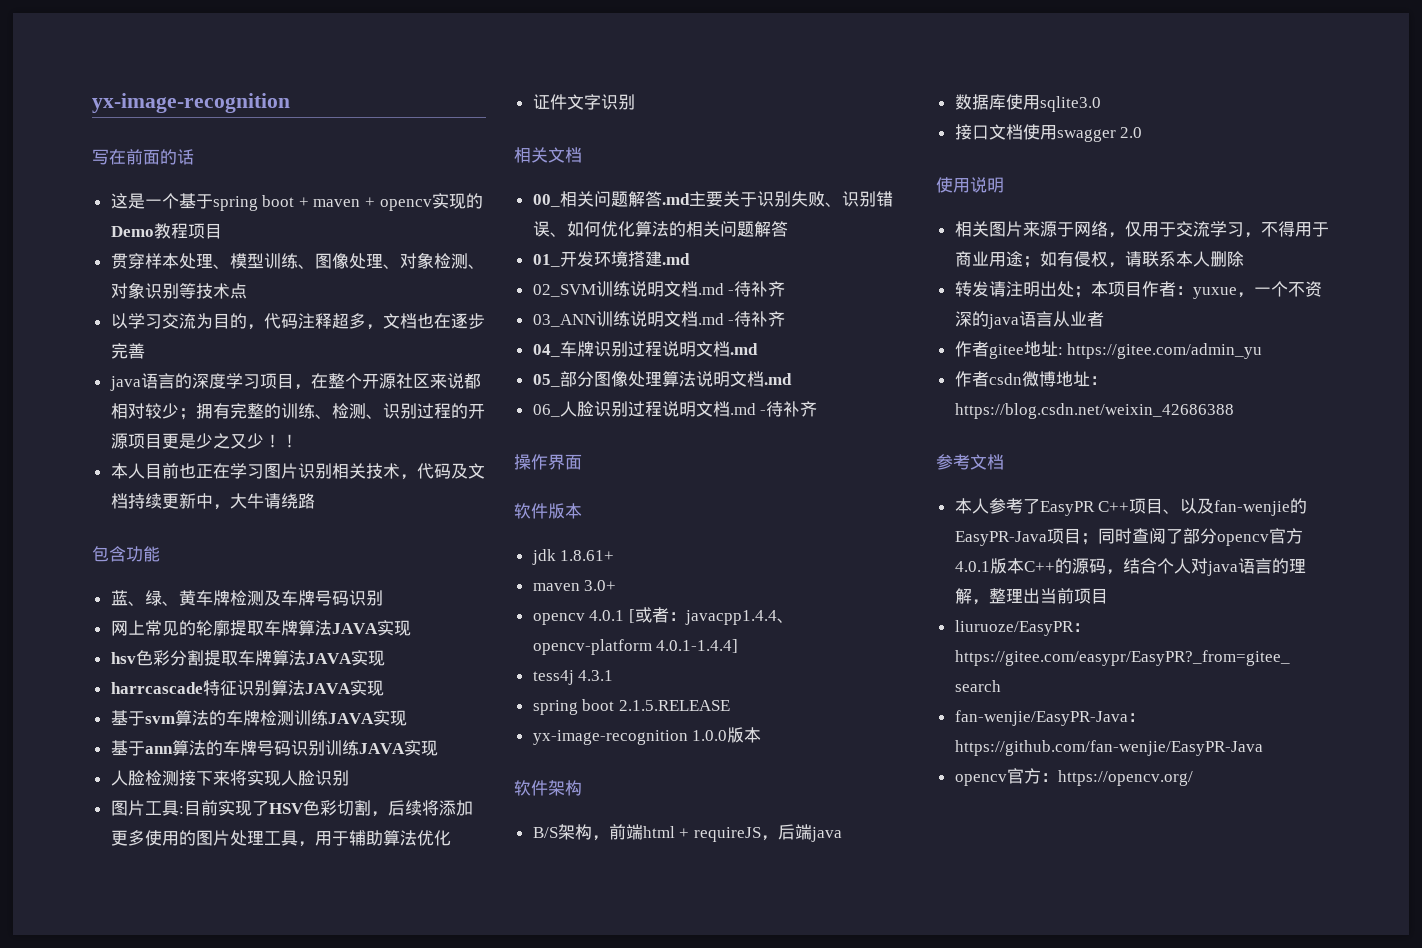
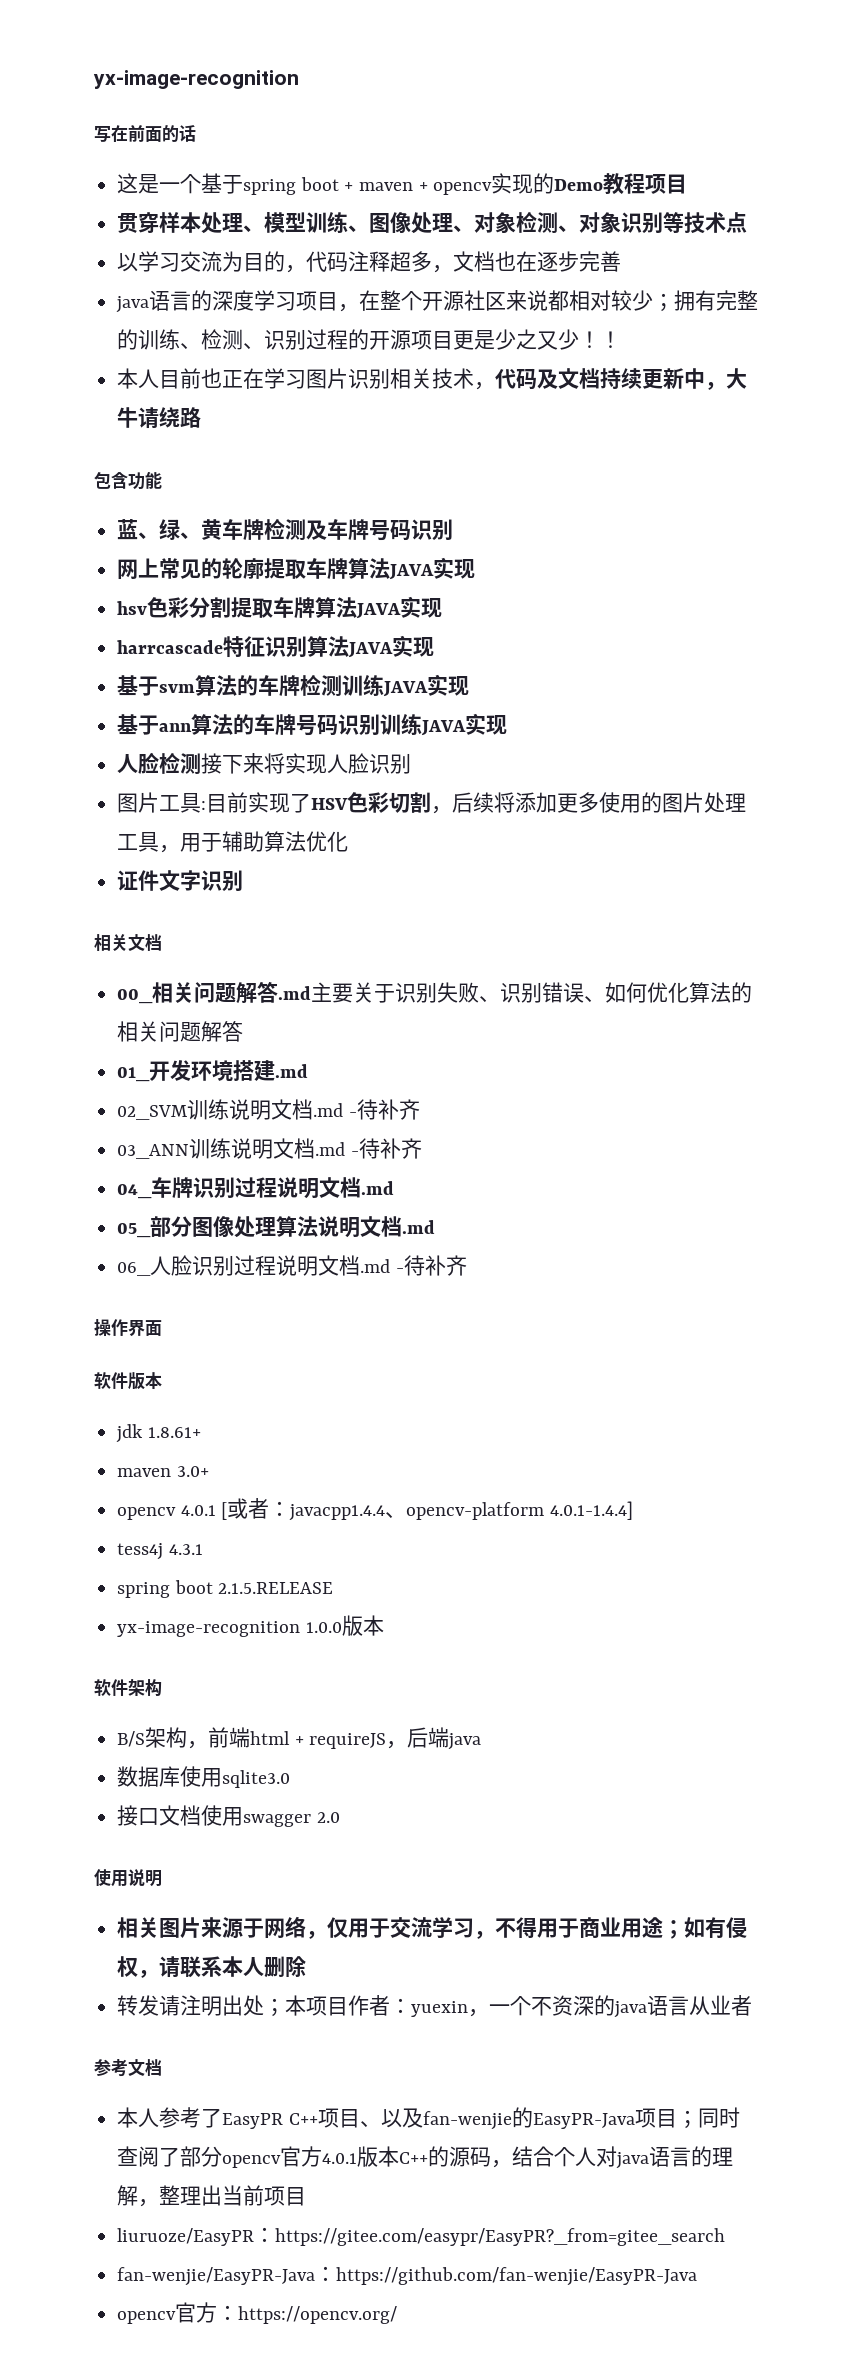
[1192,287,1237,299] yuxue -> [411,2001,469,2017] yuexin
[954,341,1263,359] [954,371,1107,387] [954,403,1234,419] // 作者gitee地址: https://gitee.com/admin_yu // 作者csdn微博地址：https://blog.csdn.net/weixin_42686388 -> (753, 2005) none

